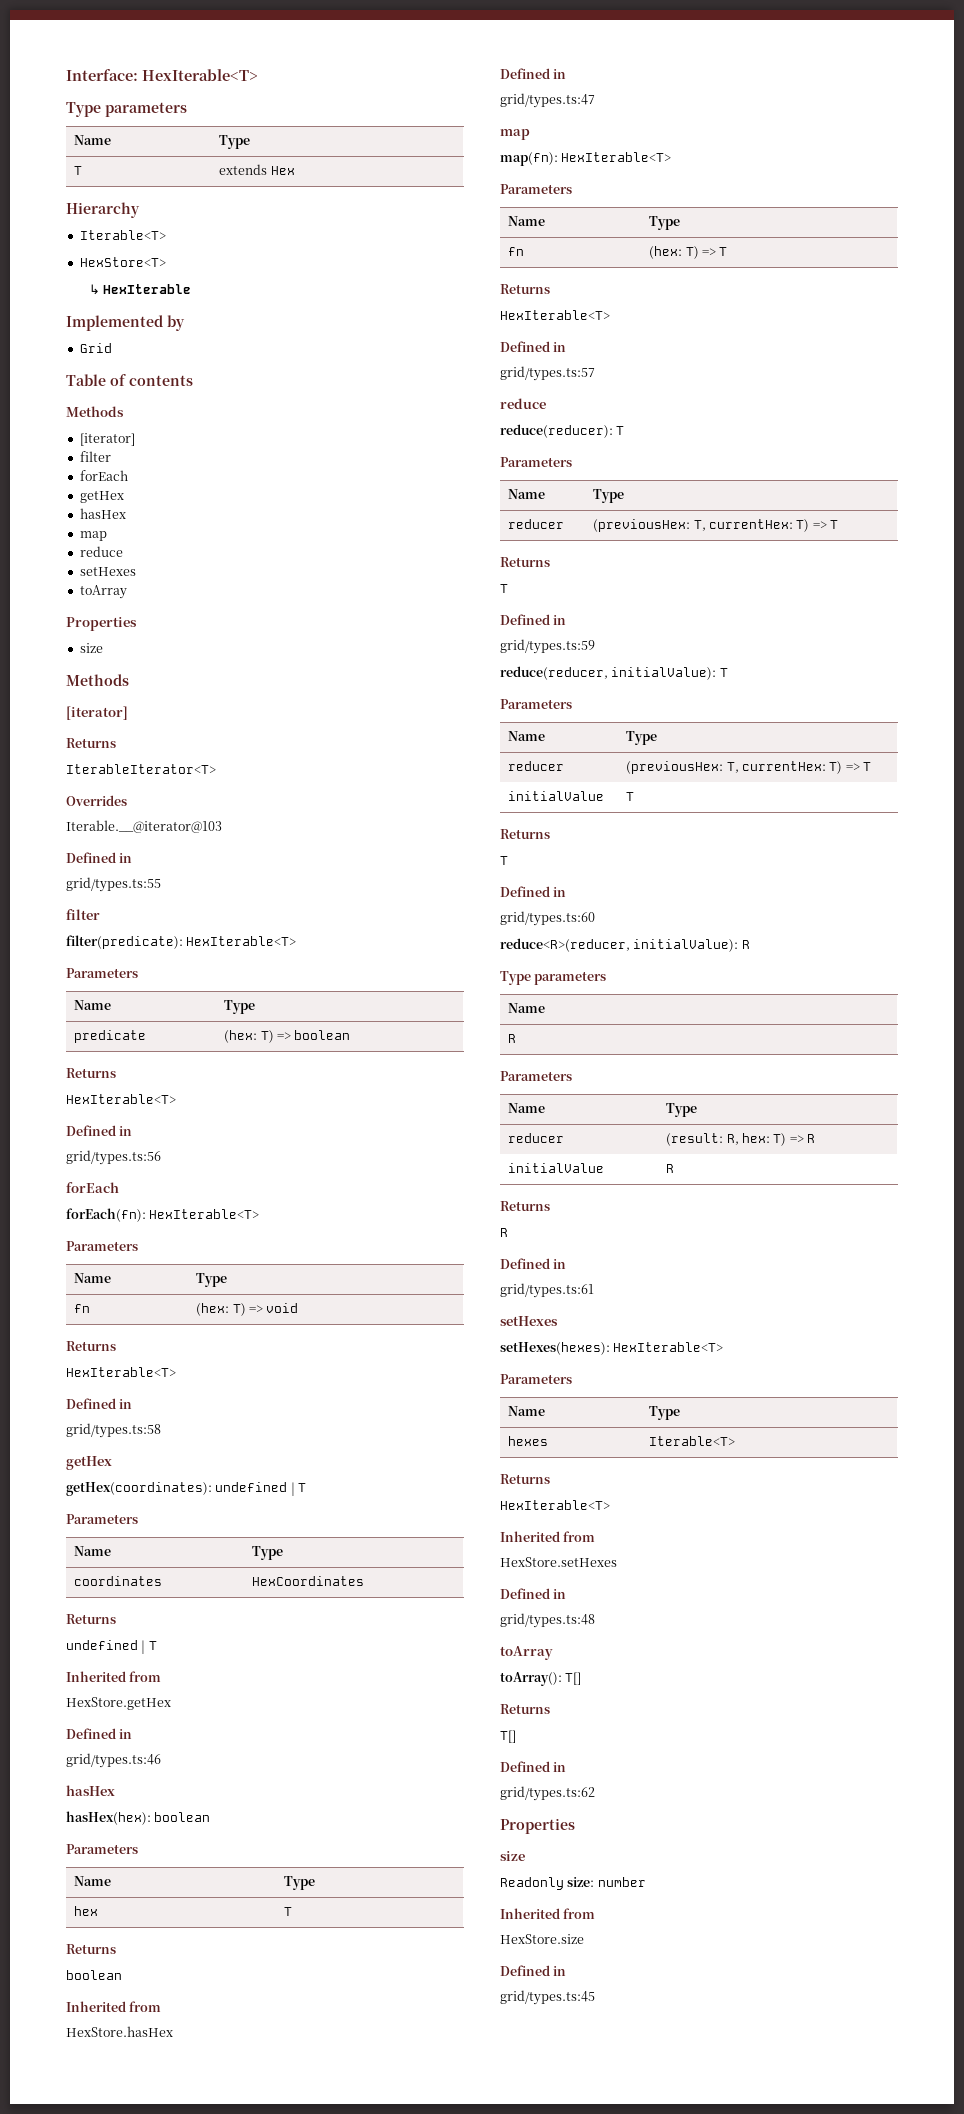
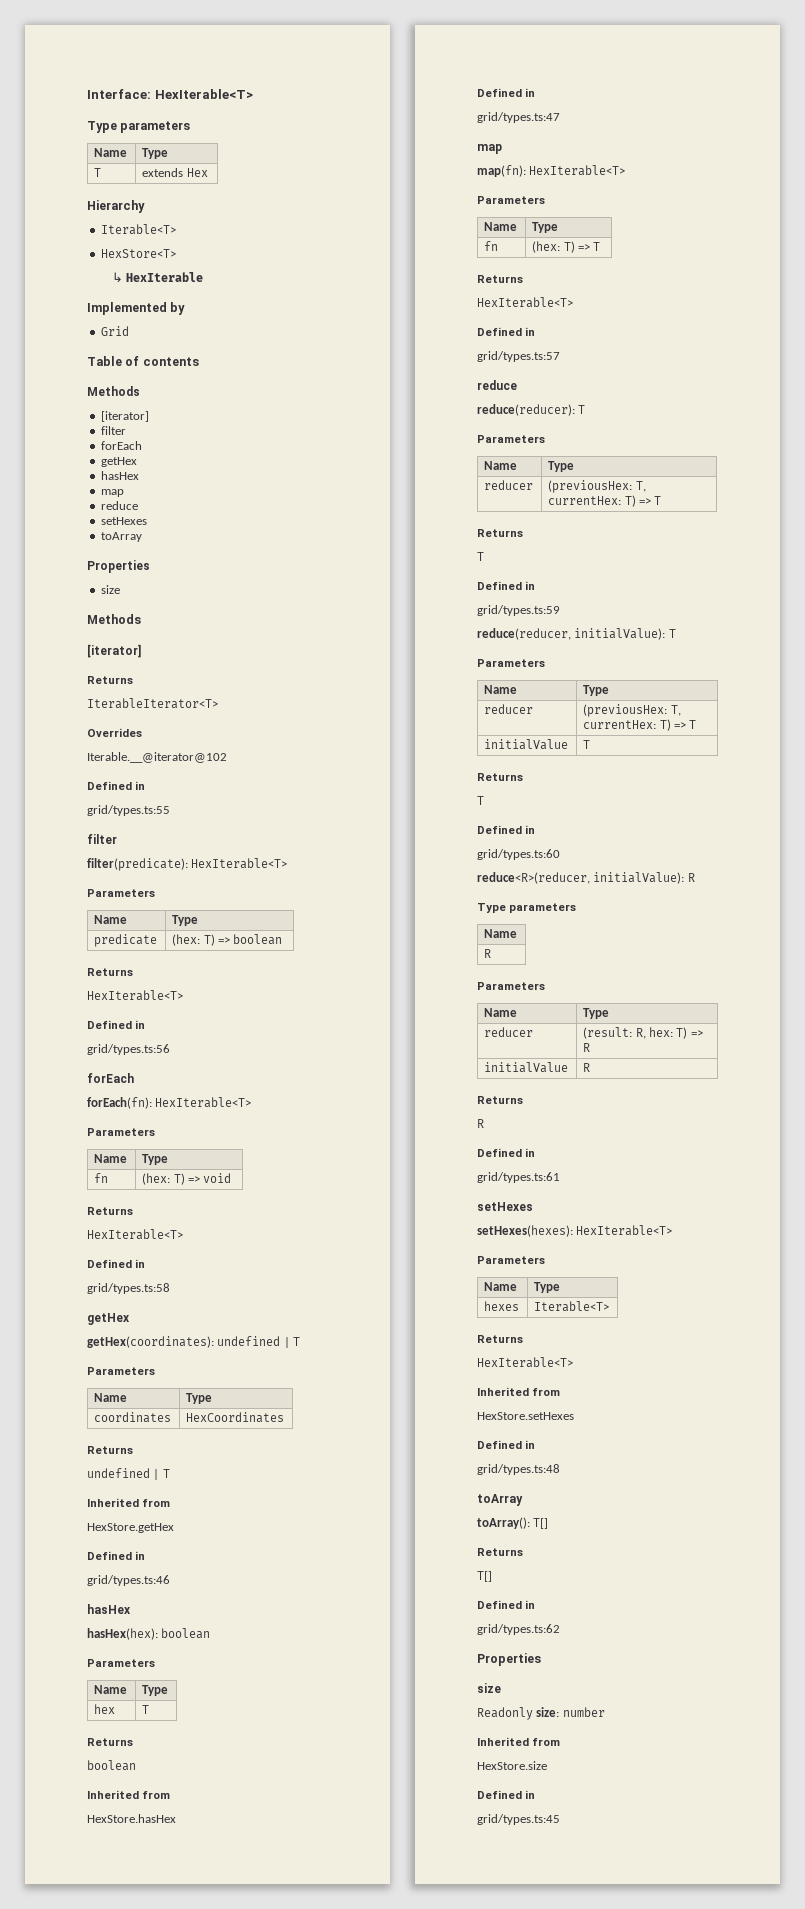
[66,820,222,833] Iterable.__@iterator@103 -> [87,752,227,763] Iterable.__@iterator@102

